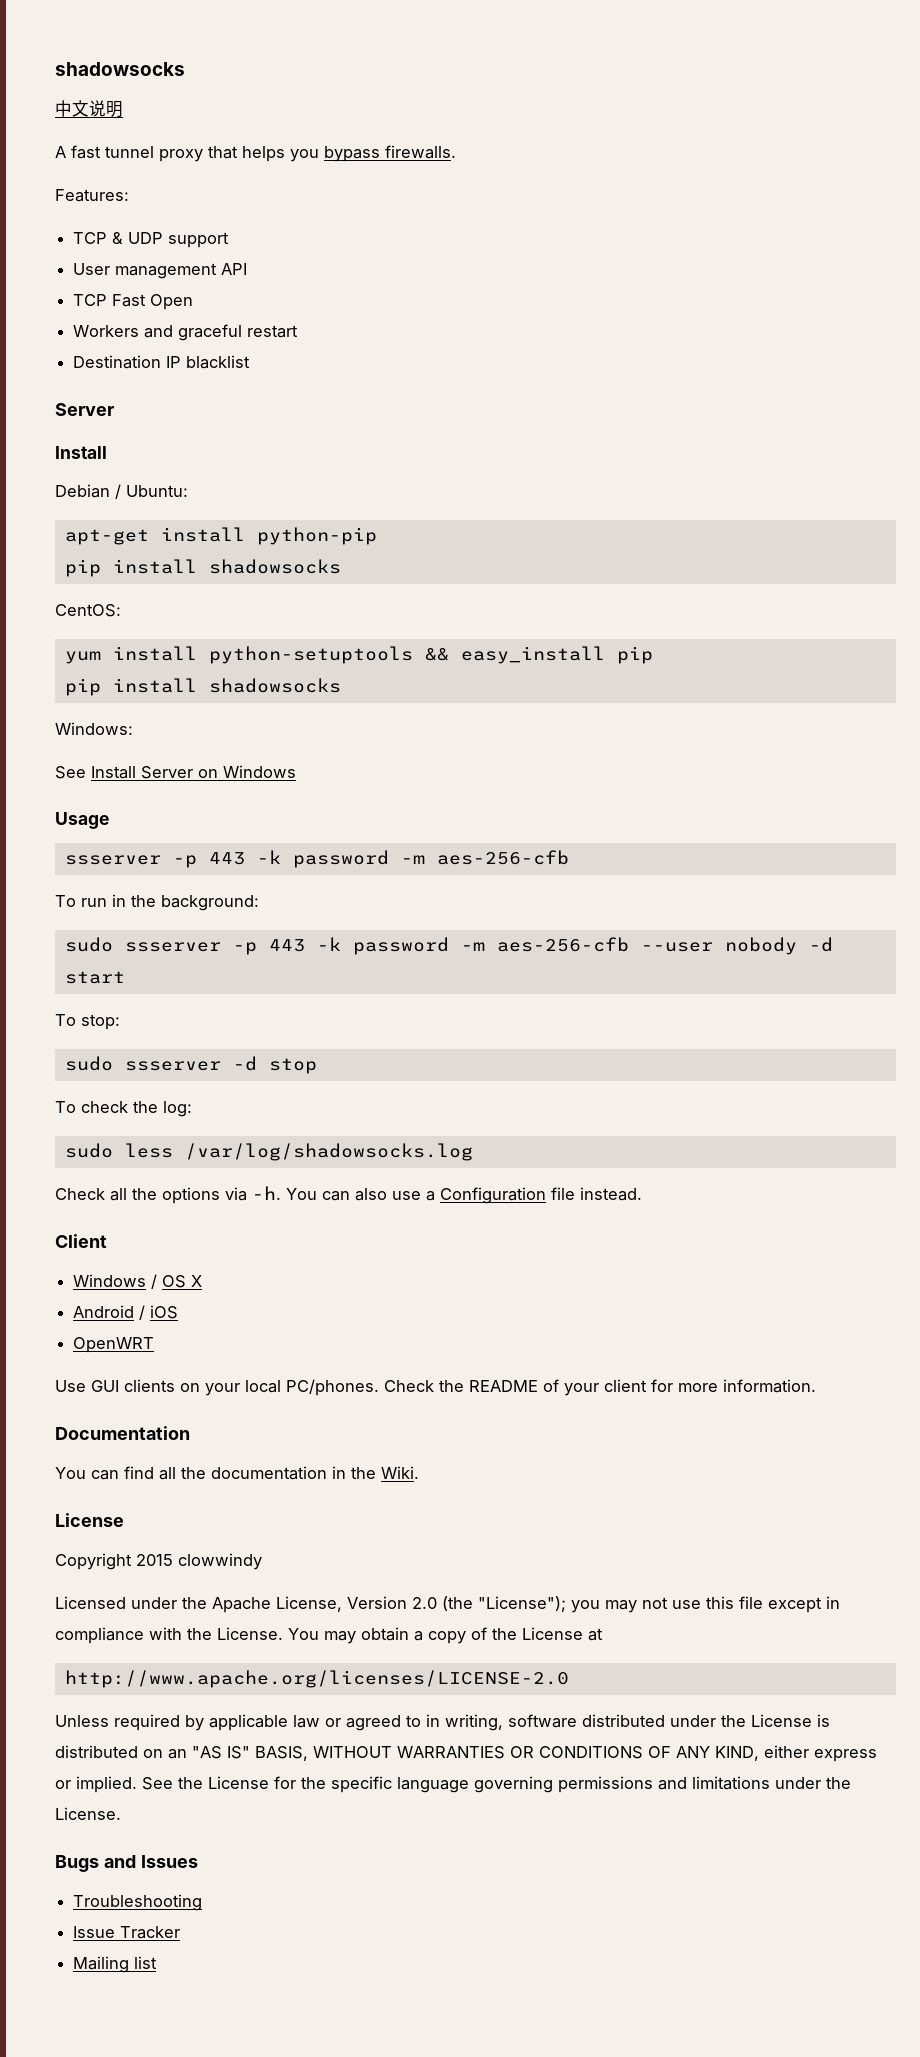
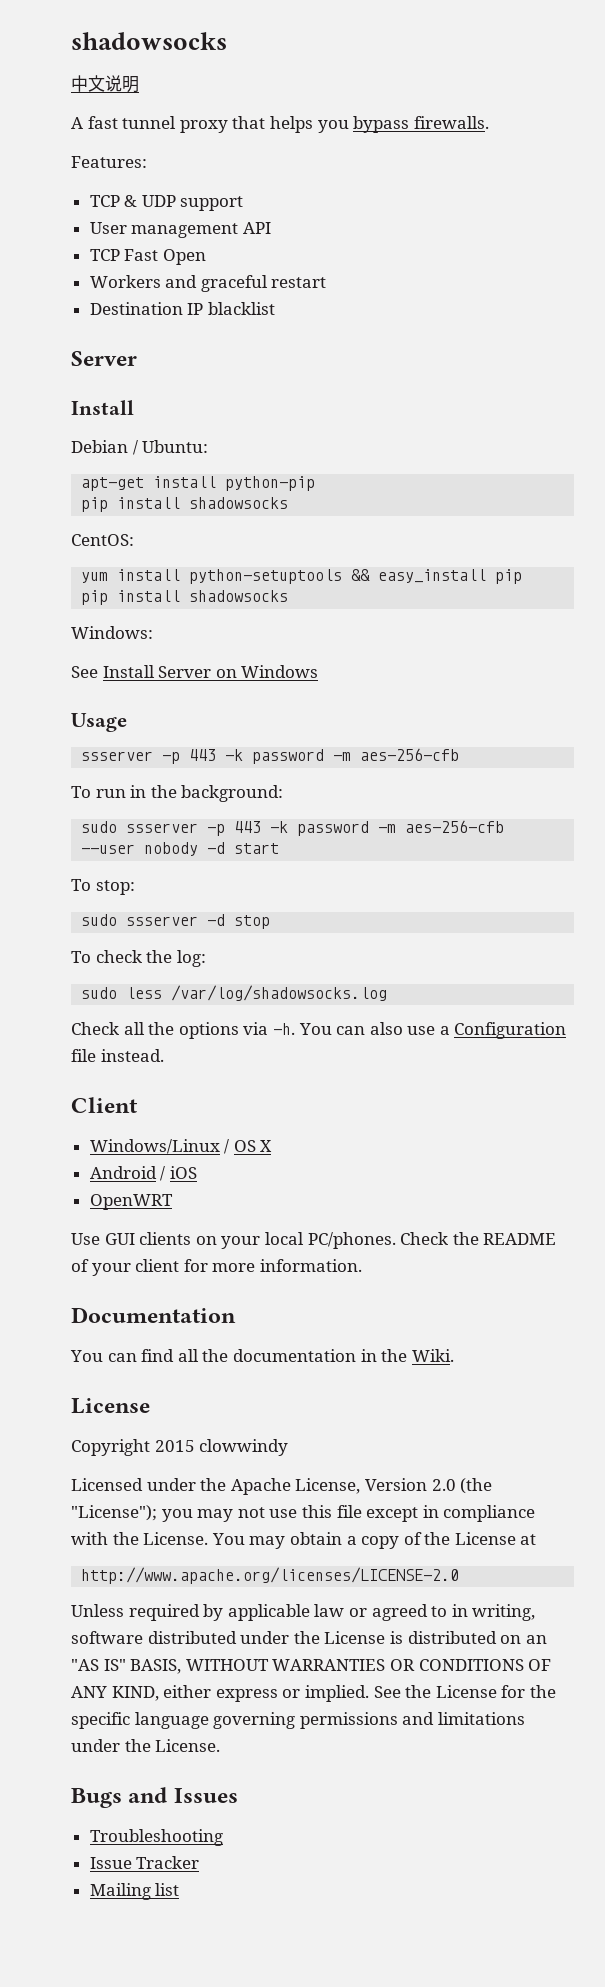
[73,1274,147,1287] Windows -> [89,1139,220,1154] Windows/Linux

